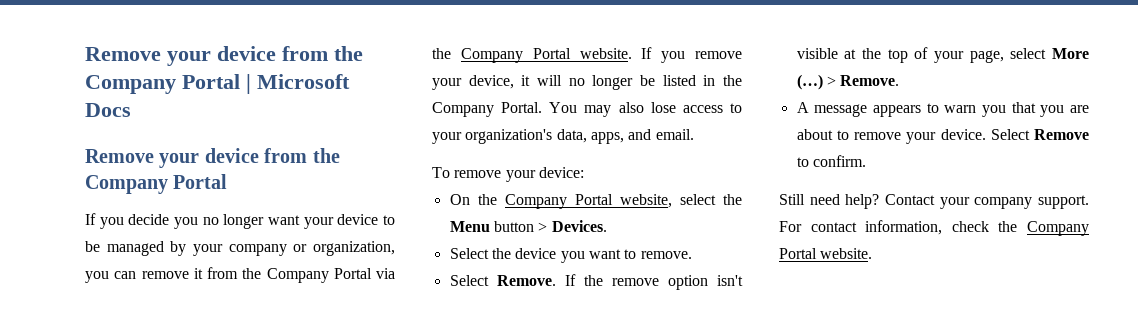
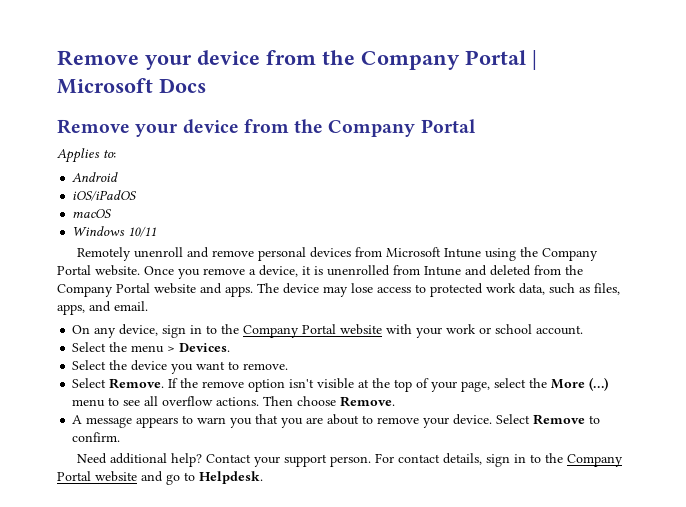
[85,213,395,229] [85,241,395,256] [85,267,395,283] [432,47,742,63] [432,75,742,90] [432,102,742,117] [432,129,694,144] [432,167,584,182] [449,194,742,209] [449,221,534,232] If you decide you no longer want your device to be managed by your company or organization, you can remove it from the Company Portal via the Company Portal website. If you remove your device, it will no longer be listed in the Company Portal. You may also lose access to your organization's data, apps, and email. // To remove your device: // On the Company Portal website, select the Menu button -> [57,148,116,163] [72,172,119,182] [72,190,137,201] [72,209,112,218] [72,226,157,237] [77,247,599,261] [57,265,583,279] [57,283,620,297] [57,301,148,315] [72,324,584,338] [72,342,165,353] Applies to: // Android // iOS/iPadOS // macOS // Windows 10/11 // Remotely unenroll and remove personal devices from Microsoft Intune using the Company Portal website. Once you remove a device, it is unenrolled from Intune and deleted from the Company Portal website and apps. The device may lose access to protected work data, such as files, apps, and email. // On any device, sign in to the Company Portal website with your work or school account. // Select the menu
(1047, 53) none -> [529,378,548,388] the
[826,76,836,86] > -> [72,396,337,407] menu to see all overflow actions. Then choose
[779,194,840,205] Still need -> [77,453,168,464] Need additional
[974,195,1089,209] [779,220,1089,236] [779,248,873,259] company support. For contact information, check the Company Portal website. -> [284,453,624,467] [57,471,263,485] support person. For contact details, sign in to the Company Portal website and go to Helpdesk.

